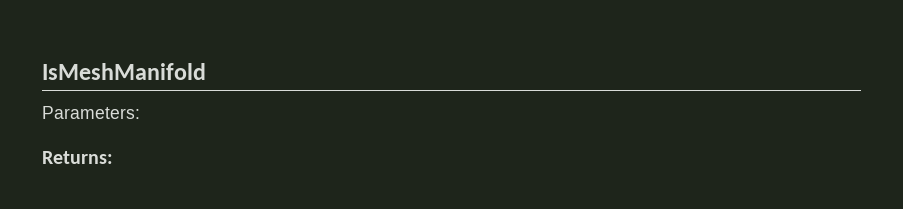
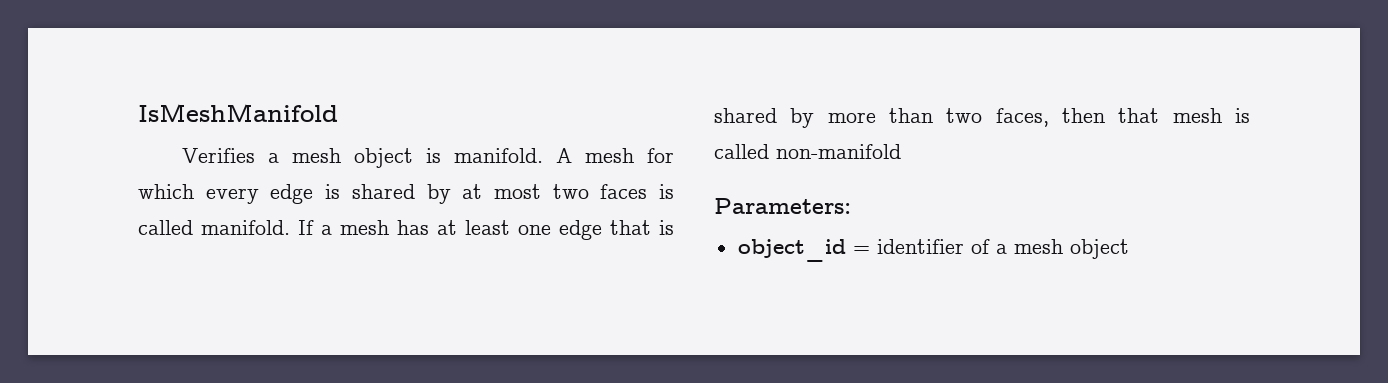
[42,106,140,119] [42,151,113,164] Parameters: // Returns: -> [181,148,675,168] [138,184,674,204] [138,220,674,240] [714,108,1250,128] [714,144,901,159] [714,198,851,214] [737,239,1129,262] Verifies a mesh object is manifold. A mesh for which every edge is shared by at most two faces is called manifold. If a mesh has at least one edge that is shared by more than two faces, then that mesh is called non-manifold // Parameters: // object_id = identifier of a mesh object

